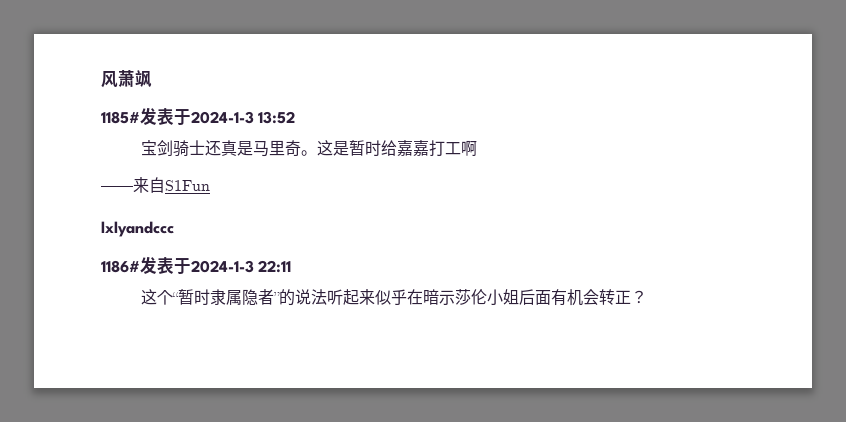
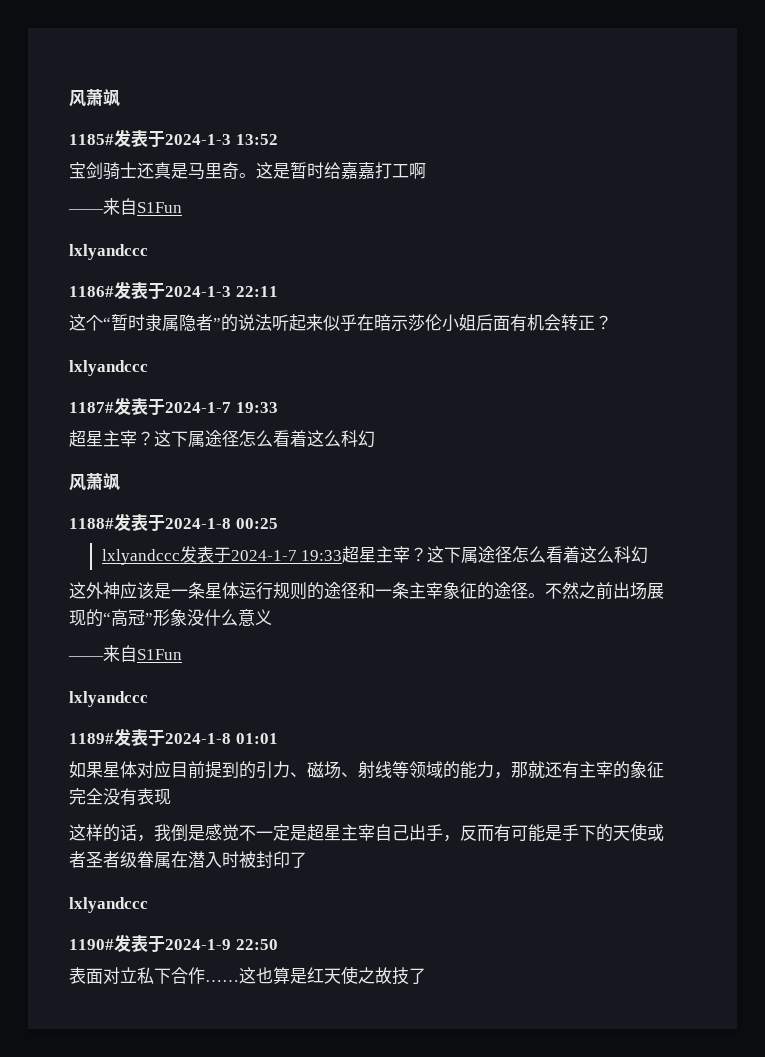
(647, 297) none -> [69,360,148,376] [69,397,278,415] [69,430,375,448] [69,473,120,491] [69,513,278,531] [101,546,649,565] [69,582,664,600] [69,609,272,627] [68,645,182,662] [69,691,148,707] [69,728,278,746] [69,761,664,779] [69,788,171,806] [69,823,664,842] [69,851,307,868] [69,897,148,913] [69,934,278,952] [69,966,426,985] // lxlyandccc // 1187#发表于2024-1-7 19:33 // 超星主宰？这下属途径怎么看着这么科幻 // 风萧飒 // 1188#发表于2024-1-8 00:25 // lxlyandccc发表于2024-1-7 19:33超星主宰？这下属途径怎么看着这么科幻 // 这外神应该是一条星体运行规则的途径和一条主宰象征的途径。不然之前出场展现的“高冠”形象没什么意义 // ——来自S1Fun // lxlyandccc // 1189#发表于2024-1-8 01:01 // 如果星体对应目前提到的引力、磁场、射线等领域的能力，那就还有主宰的象征完全没有表现 // 这样的话，我倒是感觉不一定是超星主宰自己出手，反而有可能是手下的天使或者圣者级眷属在潜入时被封印了 // lxlyandccc // 1190#发表于2024-1-9 22:50 // 表面对立私下合作……这也算是红天使之故技了

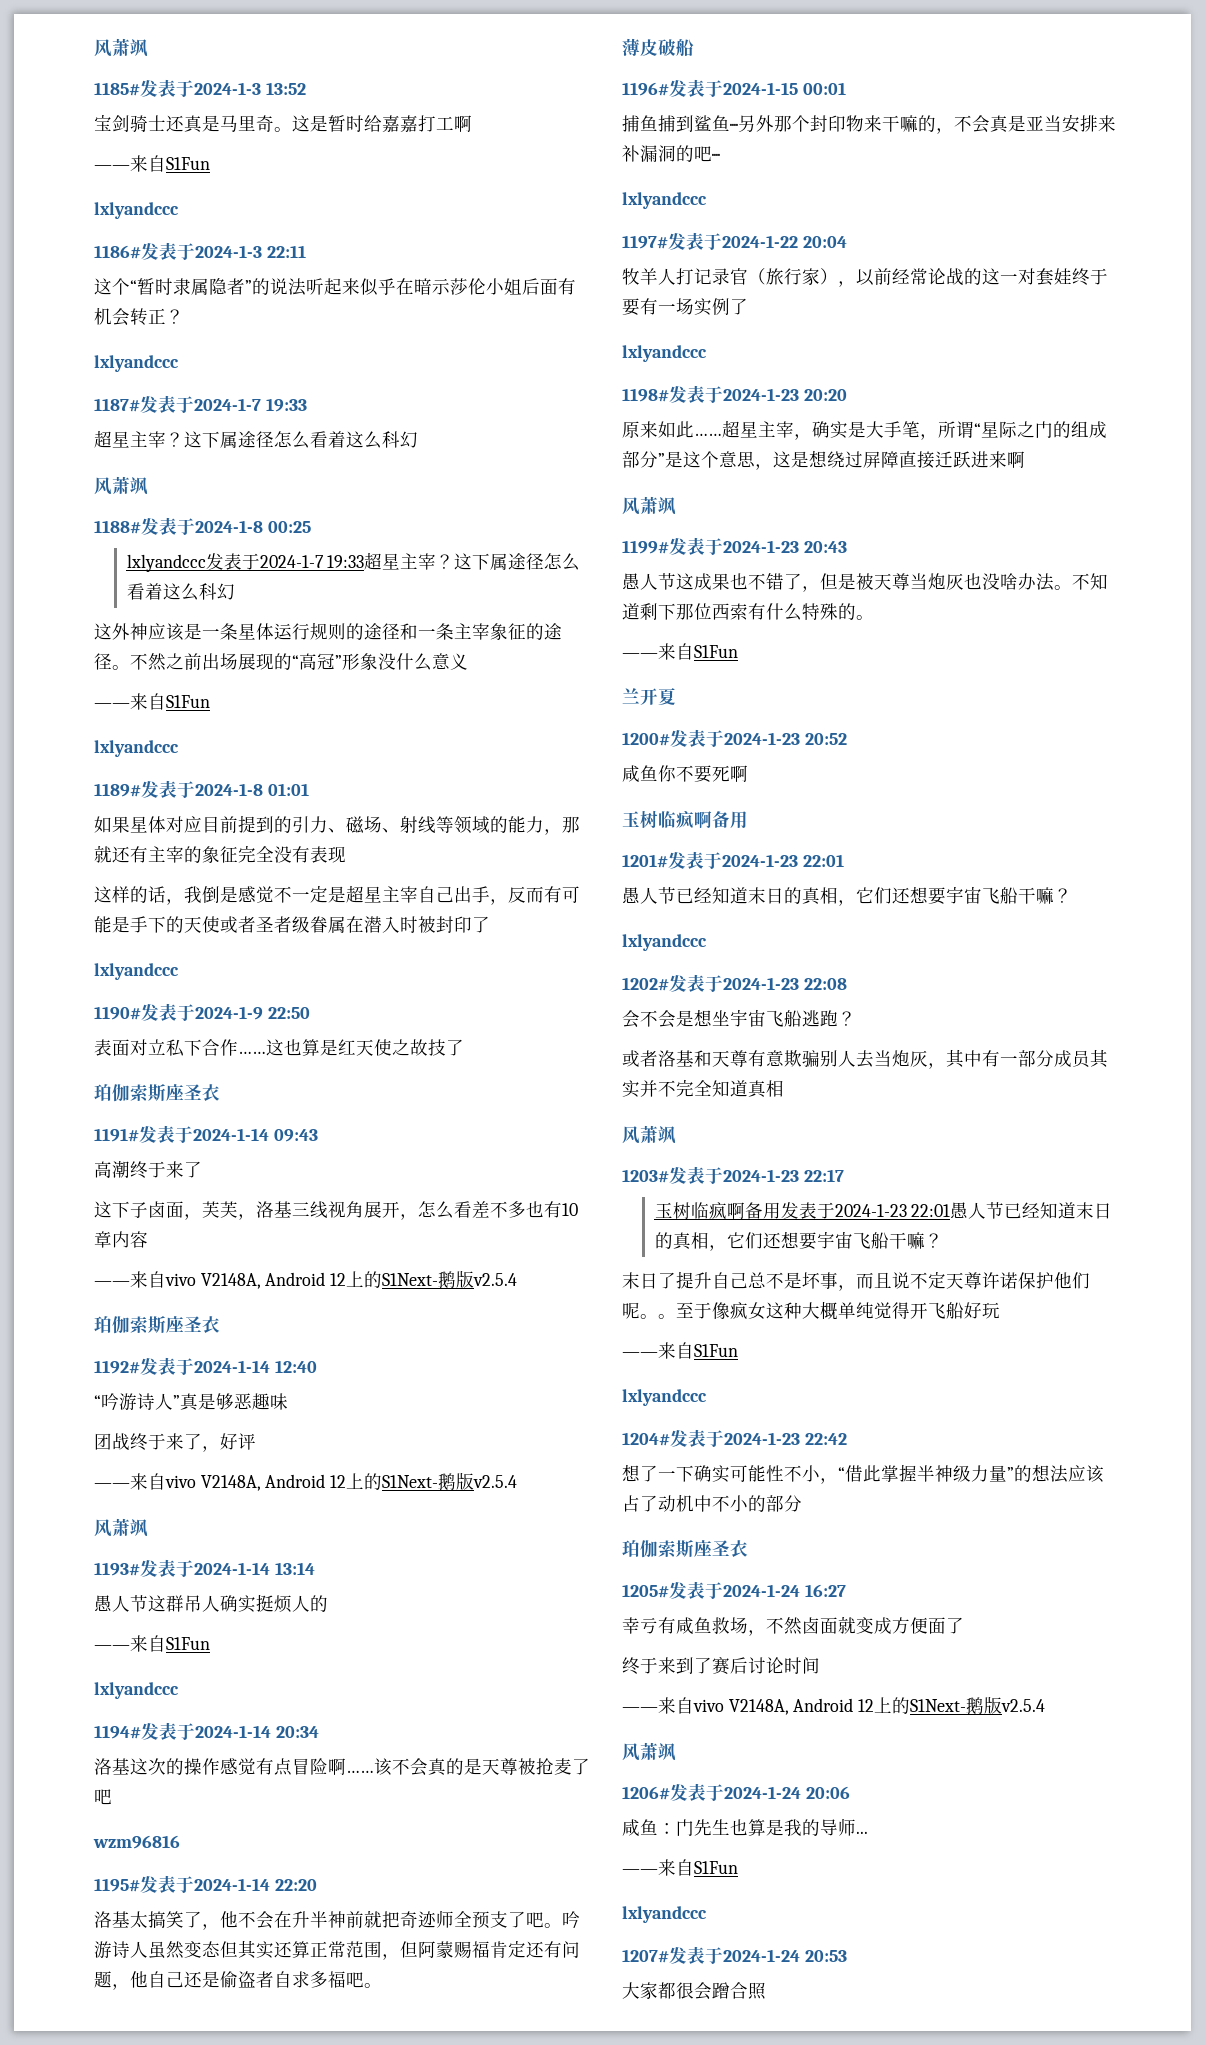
(426, 976) none -> [94,1084,220,1102] [94,1125,318,1143] [94,1160,202,1179] [94,1201,578,1220] [94,1231,148,1248] [94,1270,518,1289] [94,1316,220,1334] [94,1357,317,1375] [94,1393,288,1411] [94,1433,256,1452] [94,1472,518,1491] [94,1518,148,1537] [94,1559,315,1577] [94,1594,328,1613] [94,1635,210,1652] [94,1682,179,1699] [94,1722,319,1740] [94,1758,590,1776] [94,1789,112,1805] [93,1835,180,1849] [94,1875,317,1893] [94,1910,580,1930] [94,1940,580,1960] [94,1971,382,1990] [622,38,694,56] [622,79,846,97] [622,114,1116,134] [622,145,720,162] [622,192,707,209] [622,232,847,250] [622,268,1108,287] [622,298,748,316] [622,345,707,362] [622,385,847,403] [622,420,1107,440] [622,450,1025,470] [622,496,676,515] [622,537,847,555] [622,573,1108,592] [622,603,874,621] [622,643,738,660] [622,688,676,705] [622,729,847,747] [622,765,748,783] [622,810,748,829] [622,851,844,869] [622,886,1072,906] [622,934,707,951] [622,974,847,992] [622,1009,856,1028] [622,1049,1109,1069] [622,1079,784,1098] [622,1125,676,1144] [622,1166,844,1184] [654,1202,1113,1219] [654,1231,943,1251] [622,1271,1090,1291] [622,1301,1000,1320] [622,1342,738,1359] [622,1389,707,1406] [622,1429,847,1447] [622,1464,1104,1484] [622,1494,802,1512] [622,1540,748,1558] [622,1581,846,1599] [622,1616,964,1636] [622,1657,820,1675] [622,1696,1046,1715] [622,1742,676,1761] [622,1783,850,1801] [622,1818,868,1837] [622,1859,738,1876] [622,1906,707,1923] [622,1946,847,1964] [622,1982,766,2000] // 珀伽索斯座圣衣 // 1191#发表于2024-1-14 09:43 // 高潮终于来了 // 这下子卤面，芙芙，洛基三线视角展开，怎么看差不多也有10章内容 // ——来自vivo V2148A, Android 12上的S1Next-鹅版v2.5.4 // 珀伽索斯座圣衣 // 1192#发表于2024-1-14 12:40 // “吟游诗人”真是够恶趣味 // 团战终于来了，好评 // ——来自vivo V2148A, Android 12上的S1Next-鹅版v2.5.4 // 风萧飒 // 1193#发表于2024-1-14 13:14 // 愚人节这群吊人确实挺烦人的 // ——来自S1Fun // lxlyandccc // 1194#发表于2024-1-14 20:34 // 洛基这次的操作感觉有点冒险啊……该不会真的是天尊被抢麦了吧 // wzm96816 // 1195#发表于2024-1-14 22:20 // 洛基太搞笑了，他不会在升半神前就把奇迹师全预支了吧。吟游诗人虽然变态但其实还算正常范围，但阿蒙赐福肯定还有问题，他自己还是偷盗者自求多福吧。 // 薄皮破船 // 1196#发表于2024-1-15 00:01 // 捕鱼捕到鲨鱼····另外那个封印物来干嘛的，不会真是亚当安排来补漏洞的吧···· // lxlyandccc // 1197#发表于2024-1-22 20:04 // 牧羊人打记录官（旅行家），以前经常论战的这一对套娃终于要有一场实例了 // lxlyandccc // 1198#发表于2024-1-23 20:20 // 原来如此……超星主宰，确实是大手笔，所谓“星际之门的组成部分”是这个意思，这是想绕过屏障直接迁跃进来啊 // 风萧飒 // 1199#发表于2024-1-23 20:43 // 愚人节这成果也不错了，但是被天尊当炮灰也没啥办法。不知道剩下那位西索有什么特殊的。 // ——来自S1Fun // 兰开夏 // 1200#发表于2024-1-23 20:52 // 咸鱼你不要死啊 // 玉树临疯啊备用 // 1201#发表于2024-1-23 22:01 // 愚人节已经知道末日的真相，它们还想要宇宙飞船干嘛？ // lxlyandccc // 1202#发表于2024-1-23 22:08 // 会不会是想坐宇宙飞船逃跑？ // 或者洛基和天尊有意欺骗别人去当炮灰，其中有一部分成员其实并不完全知道真相 // 风萧飒 // 1203#发表于2024-1-23 22:17 // 玉树临疯啊备用发表于2024-1-23 22:01愚人节已经知道末日的真相，它们还想要宇宙飞船干嘛？ // 末日了提升自己总不是坏事，而且说不定天尊许诺保护他们呢。。至于像疯女这种大概单纯觉得开飞船好玩 // ——来自S1Fun // lxlyandccc // 1204#发表于2024-1-23 22:42 // 想了一下确实可能性不小，“借此掌握半神级力量”的想法应该占了动机中不小的部分 // 珀伽索斯座圣衣 // 1205#发表于2024-1-24 16:27 // 幸亏有咸鱼救场，不然卤面就变成方便面了 // 终于来到了赛后讨论时间 // ——来自vivo V2148A, Android 12上的S1Next-鹅版v2.5.4 // 风萧飒 // 1206#发表于2024-1-24 20:06 // 咸鱼：门先生也算是我的导师... // ——来自S1Fun // lxlyandccc // 1207#发表于2024-1-24 20:53 // 大家都很会蹭合照

